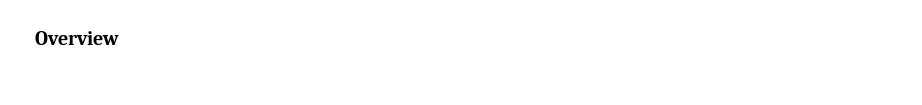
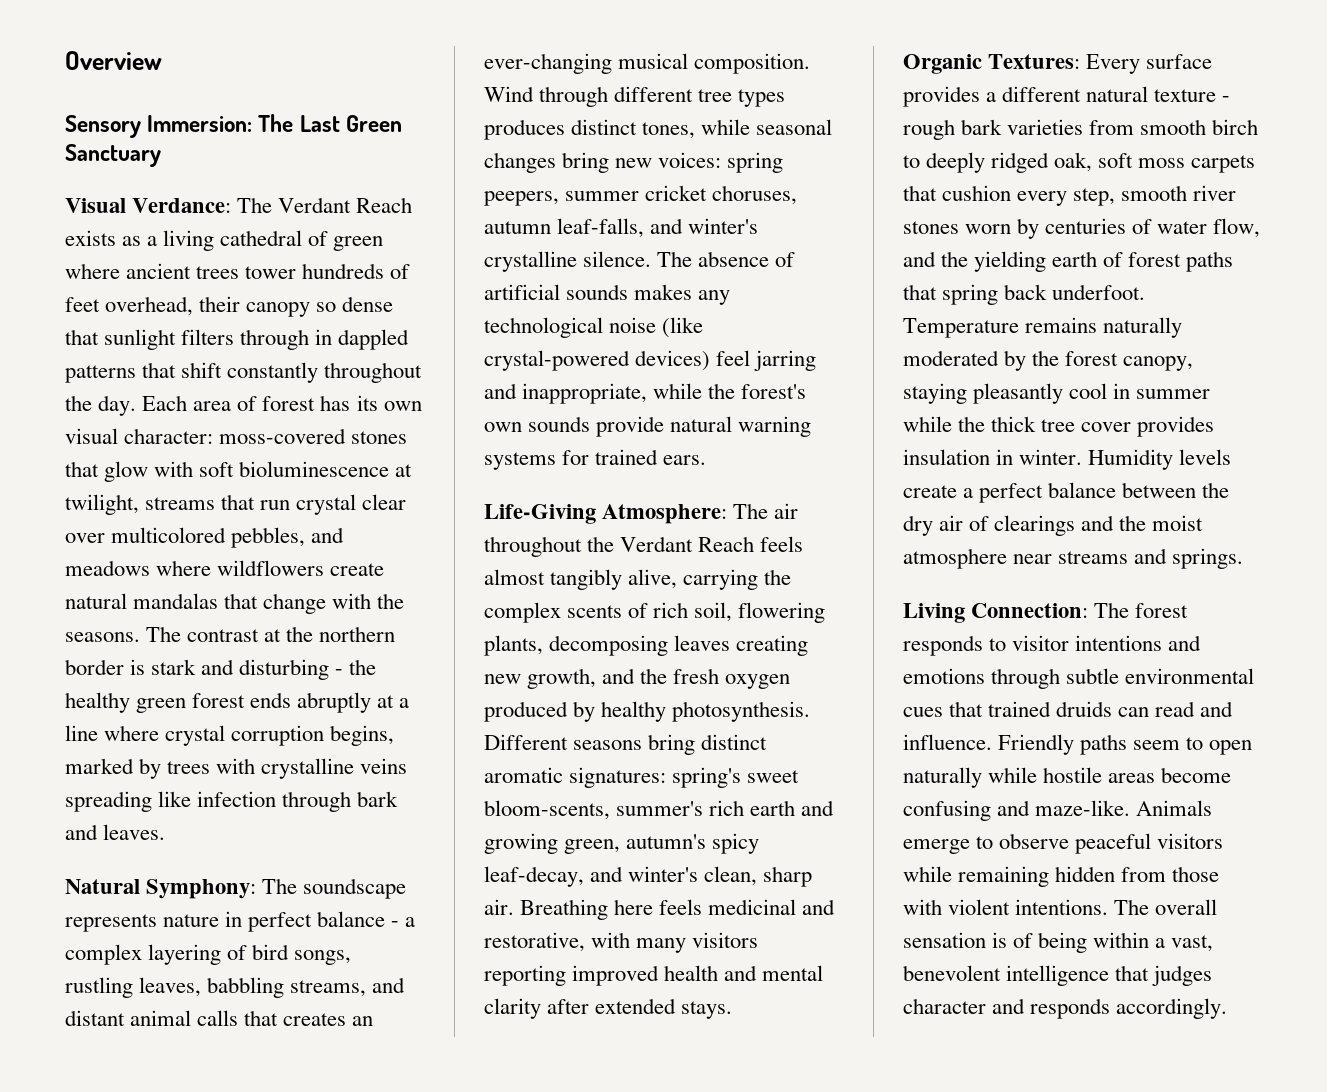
(119, 38) none -> [65,114,402,138] [65,144,161,167] [65,197,413,213] [65,230,384,251] [65,263,411,279] [65,296,394,317] [65,329,410,350] [65,362,423,383] [65,395,422,416] [65,428,408,444] [65,461,413,482] [65,494,407,515] [65,527,345,548] [65,560,385,576] [65,593,405,614] [65,626,396,642] [65,659,377,680] [65,692,410,713] [65,725,395,746] [65,758,408,779] [65,791,399,812] [65,824,166,840] [65,878,407,899] [65,911,416,932] [65,944,352,965] [65,977,406,998] [65,1010,374,1026] [484,53,811,74] [484,86,786,107] [484,119,833,140] [484,152,784,173] [484,185,798,206] [484,218,759,238] [484,251,796,272] [484,284,731,305] [484,317,704,338] [484,350,817,371] [484,383,807,404] [484,416,812,437] [484,449,707,470] [484,503,799,524] [484,536,804,557] [484,569,792,590] [484,602,826,623] [484,635,809,656] [484,668,791,689] [484,701,811,722] [484,734,768,755] [484,767,800,788] [484,800,835,820] [484,833,760,854] [484,866,813,887] [484,899,836,920] [484,932,759,953] [484,965,824,986] [484,998,733,1019] [903,54,1213,74] [903,86,1231,107] [903,119,1259,140] [903,152,1256,173] [903,185,1237,206] [903,218,1261,239] [903,251,1234,272] [903,284,1146,305] [903,317,1183,338] [903,350,1194,371] [903,383,1211,404] [903,416,1215,437] [903,449,1232,470] [903,482,1230,503] [903,515,1204,536] [903,548,1244,569] [903,602,1189,623] [903,635,1202,656] [903,668,1255,689] [903,701,1234,717] [903,734,1253,755] [903,767,1232,788] [903,800,1213,821] [903,833,1224,854] [903,866,1220,887] [903,899,1218,915] [903,932,1214,953] [903,965,1213,986] [903,998,1228,1019] // Sensory Immersion: The Last Green Sanctuary // Visual Verdance: The Verdant Reach exists as a living cathedral of green where ancient trees tower hundreds of feet overhead, their canopy so dense that sunlight filters through in dappled patterns that shift constantly throughout the day. Each area of forest has its own visual character: moss-covered stones that glow with soft bioluminescence at twilight, streams that run crystal clear over multicolored pebbles, and meadows where wildflowers create natural mandalas that change with the seasons. The contrast at the northern border is stark and disturbing - the healthy green forest ends abruptly at a line where crystal corruption begins, marked by trees with crystalline veins spreading like infection through bark and leaves. // Natural Symphony: The soundscape represents nature in perfect balance - a complex layering of bird songs, rustling leaves, babbling streams, and distant animal calls that creates an ever-changing musical composition. Wind through different tree types produces distinct tones, while seasonal changes bring new voices: spring peepers, summer cricket choruses, autumn leaf-falls, and winter's crystalline silence. The absence of artificial sounds makes any technological noise (like crystal-powered devices) feel jarring and inappropriate, while the forest's own sounds provide natural warning systems for trained ears. // Life-Giving Atmosphere: The air throughout the Verdant Reach feels almost tangibly alive, carrying the complex scents of rich soil, flowering plants, decomposing leaves creating new growth, and the fresh oxygen produced by healthy photosynthesis. Different seasons bring distinct aromatic signatures: spring's sweet bloom-scents, summer's rich earth and growing green, autumn's spicy leaf-decay, and winter's clean, sharp air. Breathing here feels medicinal and restorative, with many visitors reporting improved health and mental clarity after extended stays. // Organic Textures: Every surface provides a different natural texture - rough bark varieties from smooth birch to deeply ridged oak, soft moss carpets that cushion every step, smooth river stones worn by centuries of water flow, and the yielding earth of forest paths that spring back underfoot. Temperature remains naturally moderated by the forest canopy, staying pleasantly cool in summer while the thick tree cover provides insulation in winter. Humidity levels create a perfect balance between the dry air of clearings and the moist atmosphere near streams and springs. // Living Connection: The forest responds to visitor intentions and emotions through subtle environmental cues that trained druids can read and influence. Friendly paths seem to open naturally while hostile areas become confusing and maze-like. Animals emerge to observe peaceful visitors while remaining hidden from those with violent intentions. The overall sensation is of being within a vast, benevolent intelligence that judges character and responds accordingly.

